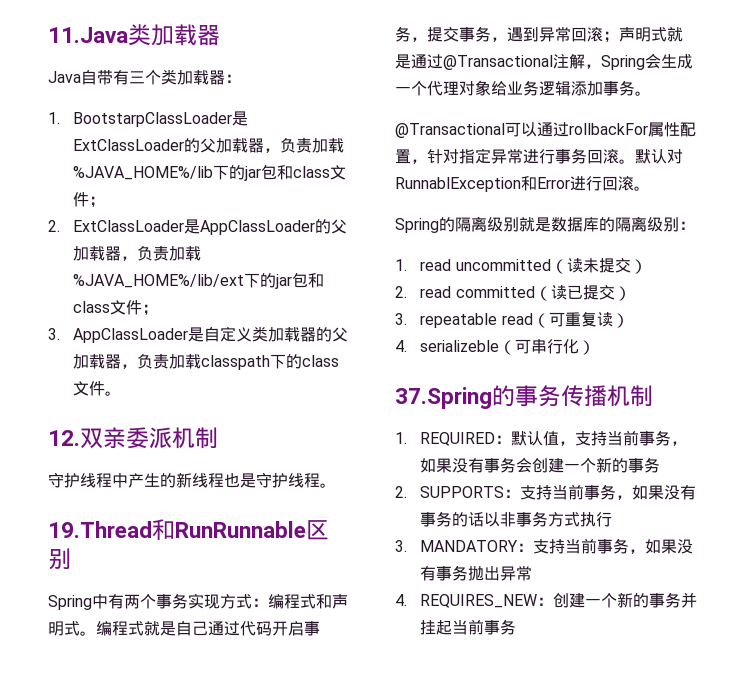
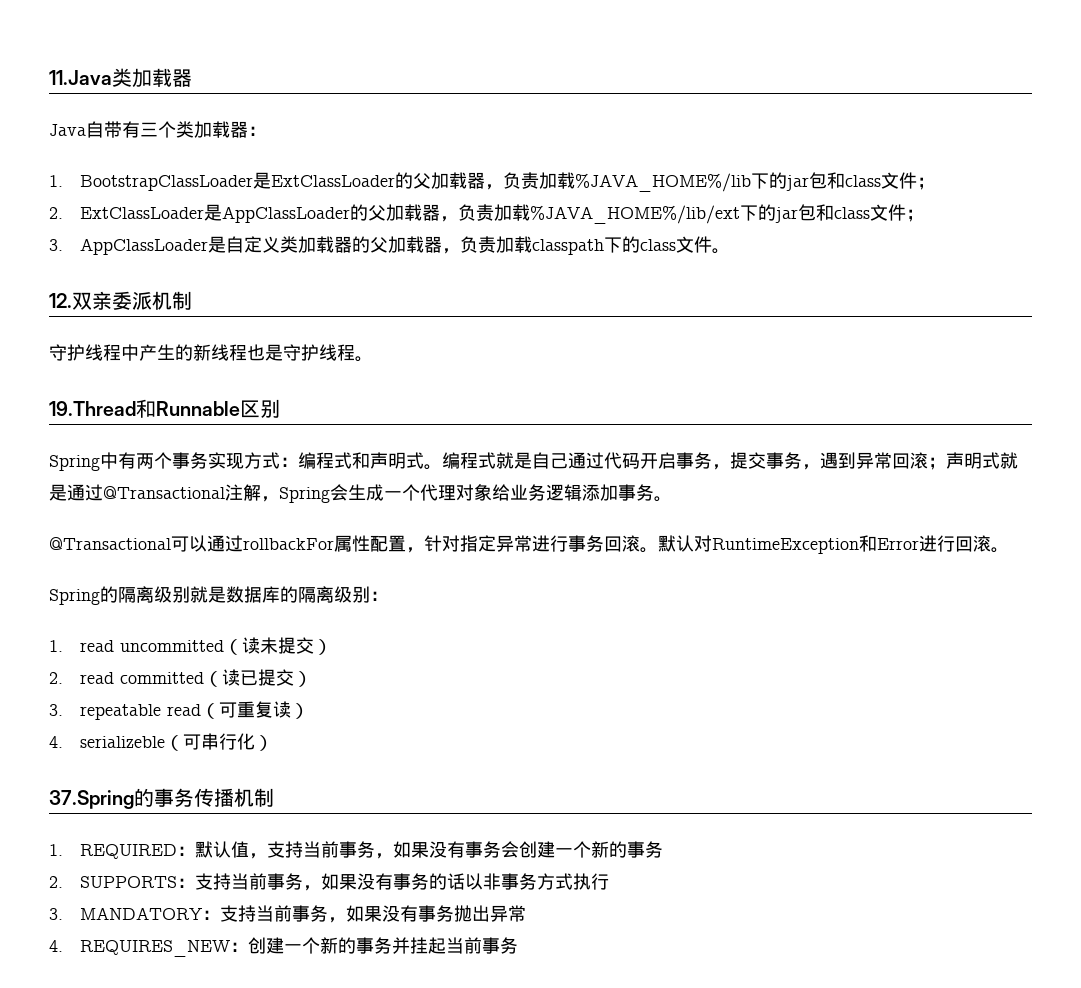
[73,112,233,127] BootstarpClassLoader -> [80,175,254,191] BootstrapClassLoader
[175,521,306,538] RunRunnable -> [156,401,240,416] Runnable
[395,177,521,192] RunnablException -> [712,538,859,554] RuntimeException

